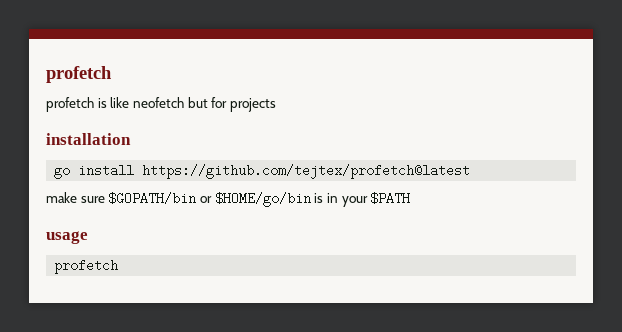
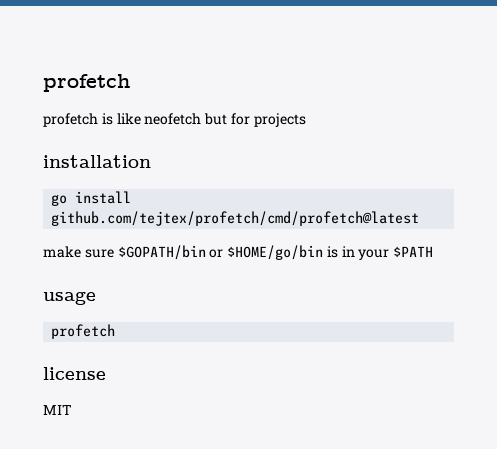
[142,164,471,179] https://github.com/tejtex/profetch@latest -> [51,211,420,226] github.com/tejtex/profetch/cmd/profetch@latest
(119, 266) none -> [43,367,106,380] [43,405,72,415] // license // MIT

